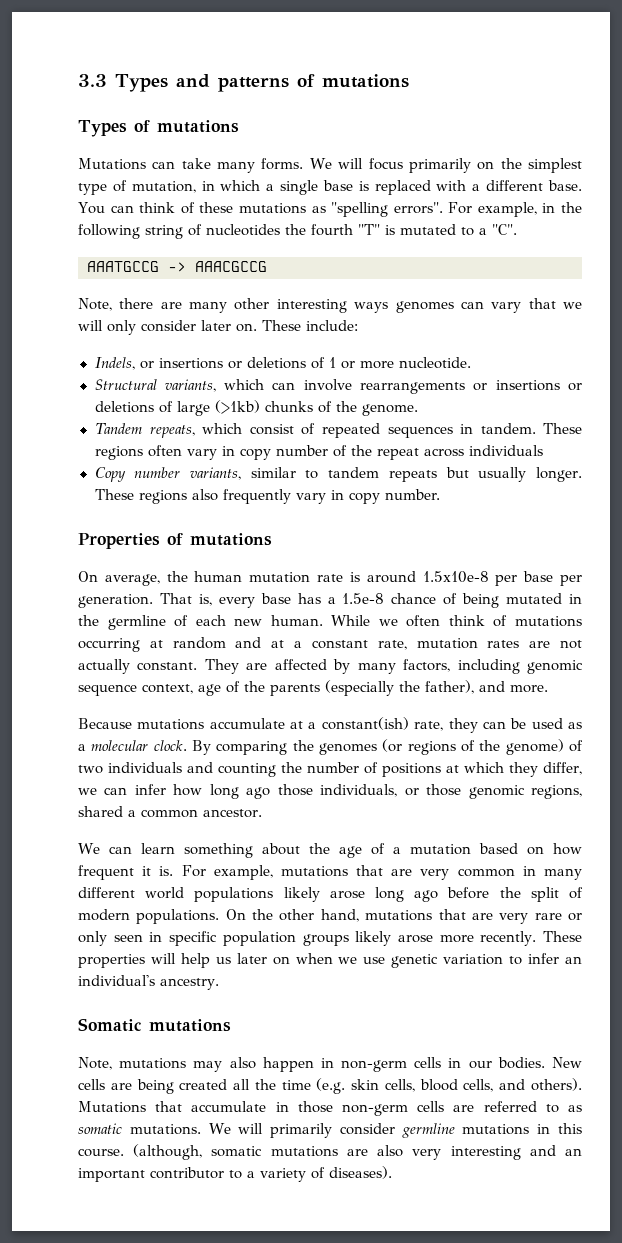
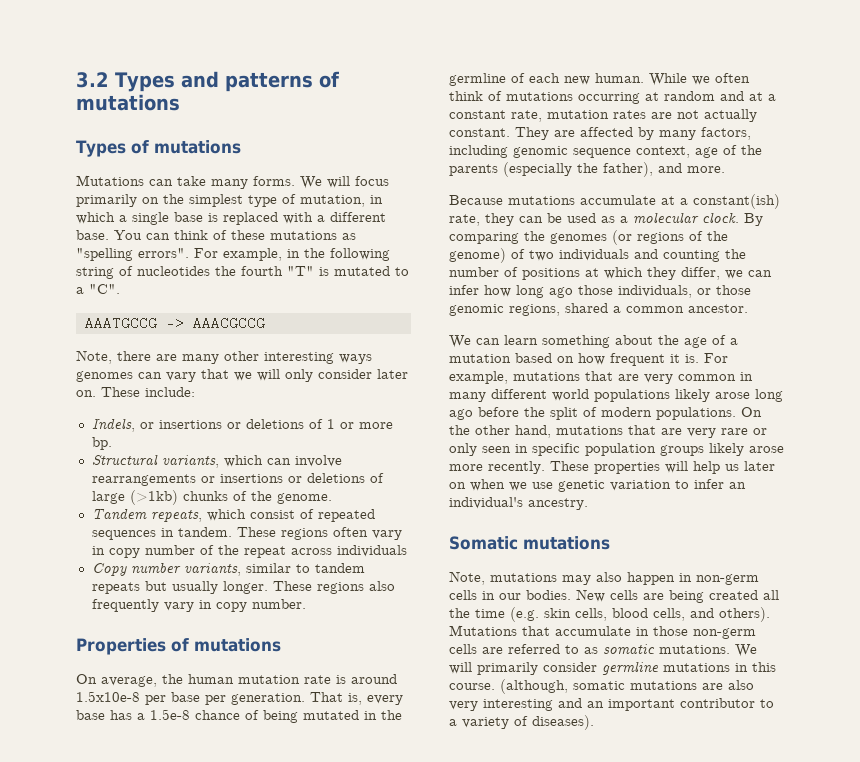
[78,74,107,87] 3.3 -> [76,72,109,88] 3.2
[398,357,471,369] nucleotide. -> [91,437,112,450] bp.

